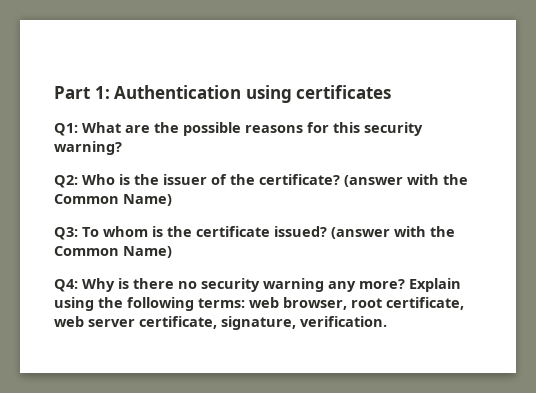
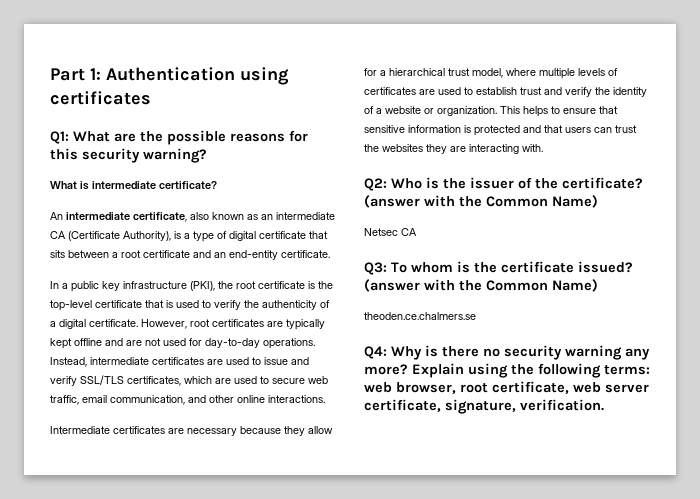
(122, 148) none -> [50,181,217,190] [50,212,335,222] [50,231,328,242] [50,250,330,260] [50,281,333,292] [50,300,330,311] [50,319,325,330] [50,338,315,349] [50,357,309,367] [50,375,328,386] [50,395,325,405] [50,426,333,436] [364,68,618,79] [364,87,647,97] [364,106,618,117] [364,125,637,136] [364,144,543,154] // What is intermediate certificate? // An intermediate certificate, also known as an intermediate CA (Certificate Authority), is a type of digital certificate that sits between a root certificate and an end-entity certificate. // In a public key infrastructure (PKI), the root certificate is the top-level certificate that is used to verify the authenticity of a digital certificate. However, root certificates are typically kept offline and are not used for day-to-day operations. Instead, intermediate certificates are used to issue and verify SSL/TLS certificates, which are used to secure web traffic, email communication, and other online interactions. // Intermediate certificates are necessary because they allow for a hierarchical trust model, where multiple levels of certificates are used to establish trust and verify the identity of a website or organization. This helps to ensure that sensitive information is protected and that users can trust the websites they are interacting with.
(172, 200) none -> [364,228,417,236] // Netsec CA
(172, 252) none -> [364,312,476,320] // theoden.ce.chalmers.se

